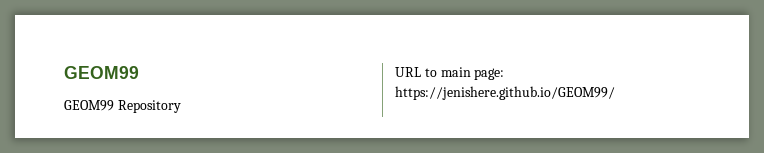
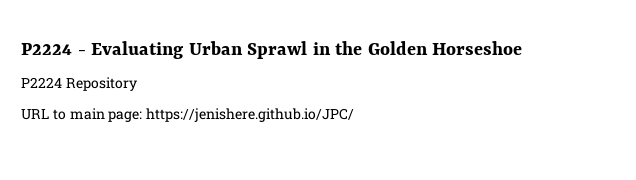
[64,66,139,79] [64,100,114,111] GEOM99 // GEOM99 -> [21,41,523,59] [21,77,62,88] P2224 - Evaluating Urban Sprawl in the Golden Horseshoe // P2224
[395,86,615,100] https://jenishere.github.io/GEOM99/ -> [146,108,355,122] https://jenishere.github.io/JPC/

